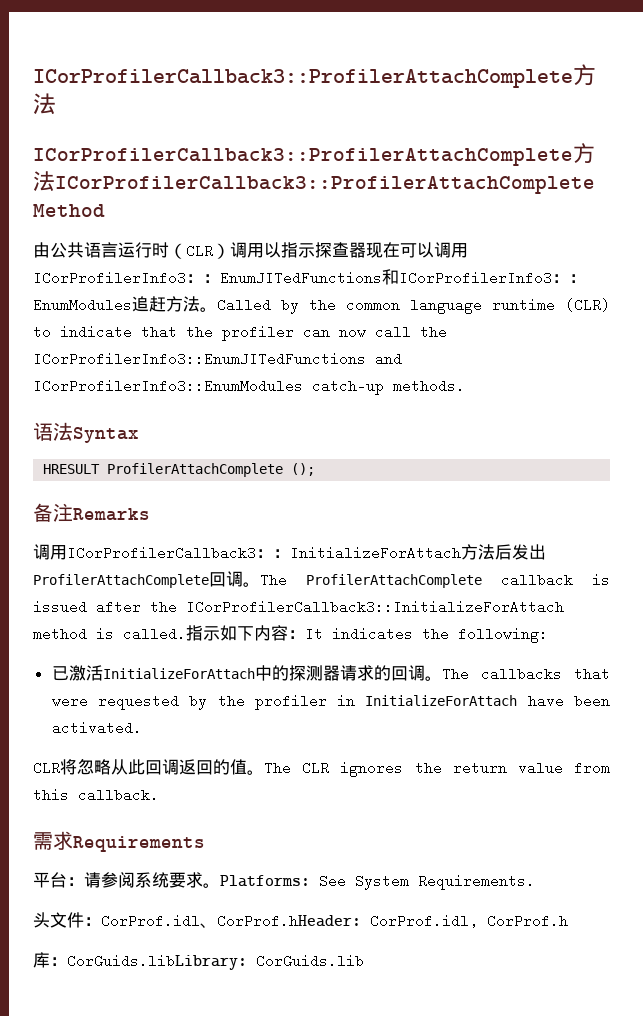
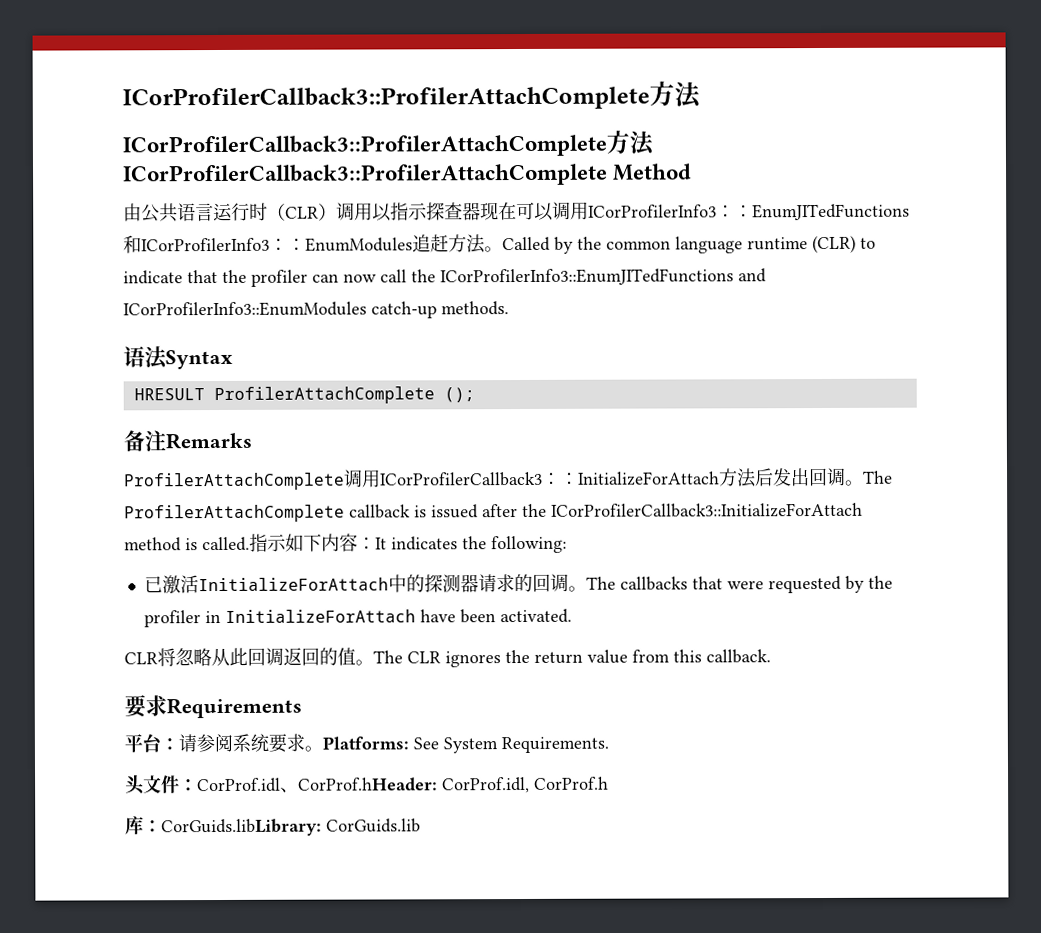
(150, 514) none -> [124,472,345,491] ProfilerAttachComplete
[33,574,209,588] ProfilerAttachComplete -> (810, 477) none
[33,832,53,850] 需 -> [124,694,147,718] 要

